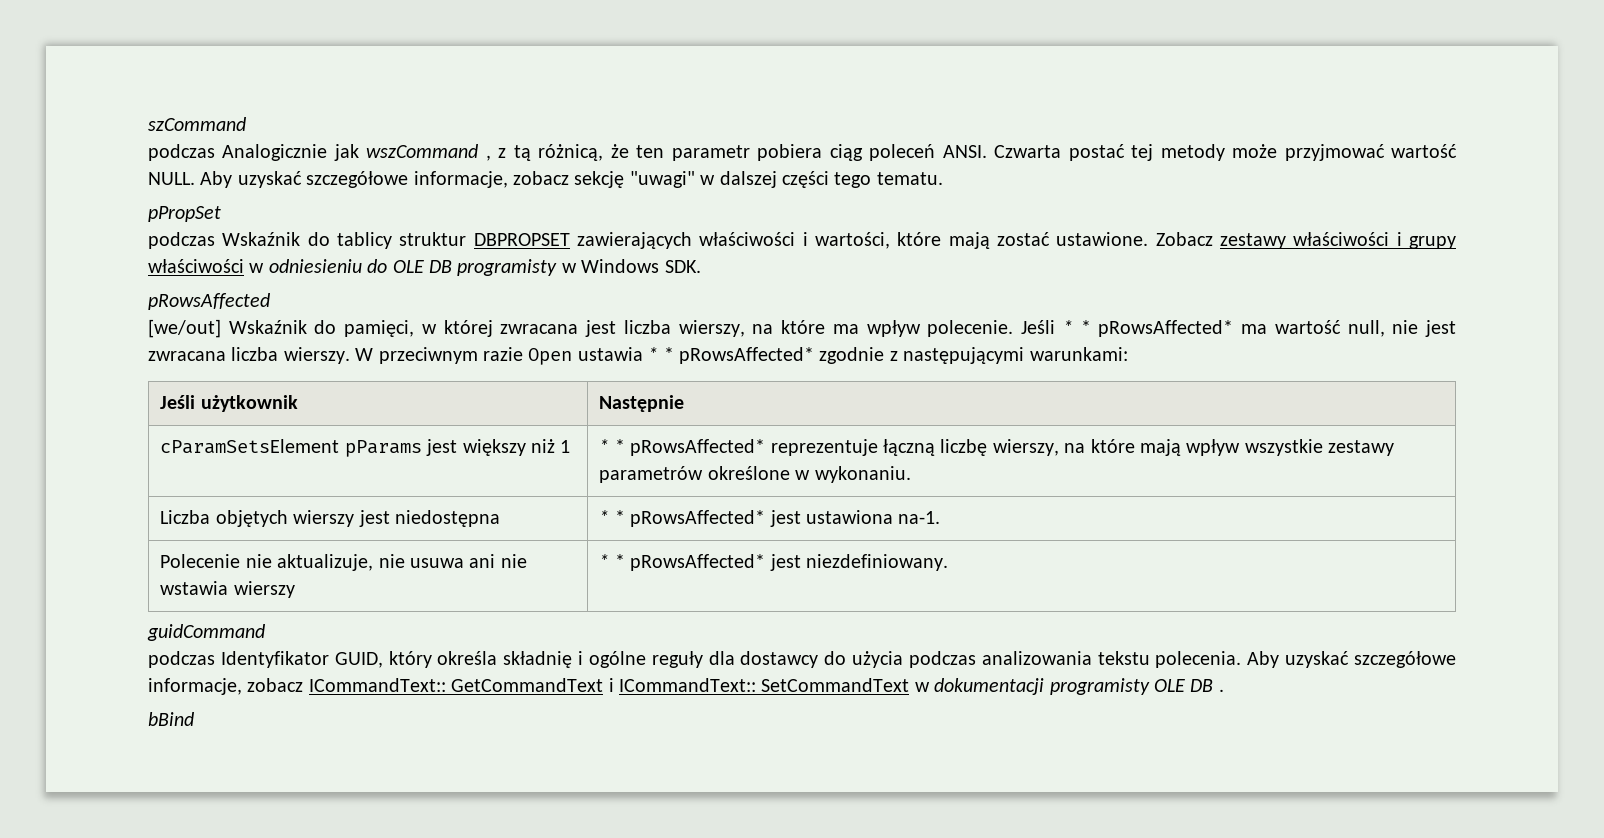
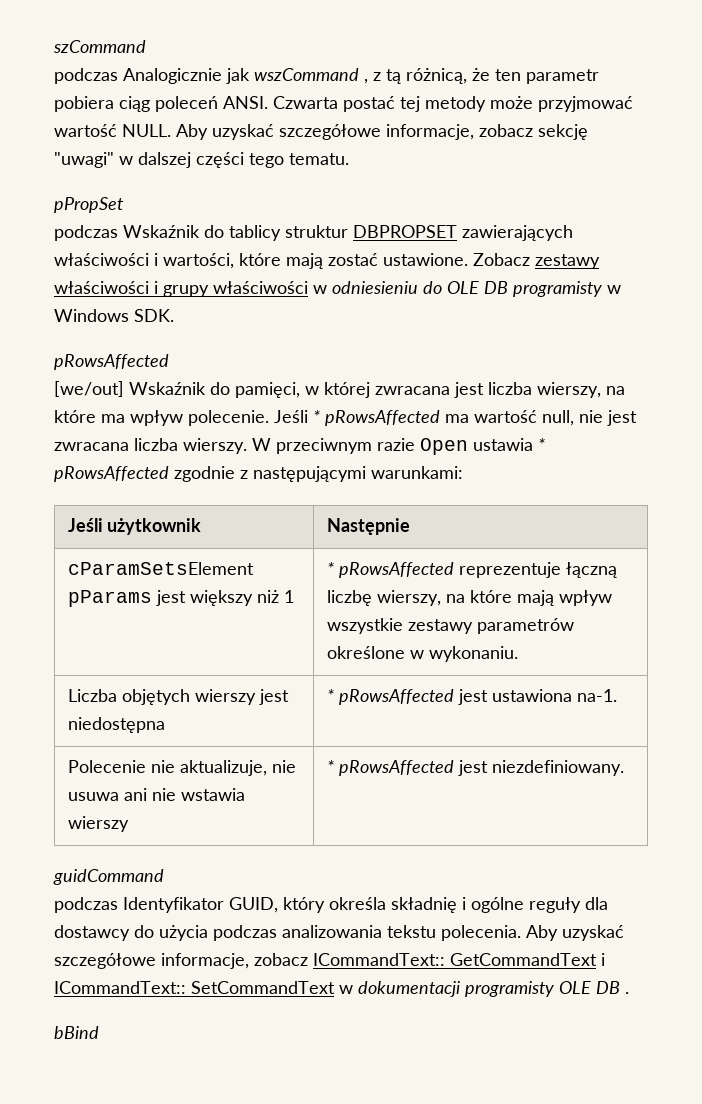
[1080,320,1234,337] * pRowsAffected* -> [325,410,440,426] pRowsAffected
[663,347,814,364] * pRowsAffected* -> [54,466,169,482] pRowsAffected
[614,439,766,456] * pRowsAffected* -> [338,562,454,578] pRowsAffected
[614,510,766,527] * pRowsAffected* -> [338,689,454,705] pRowsAffected
[614,554,766,571] * pRowsAffected* -> [338,760,454,776] pRowsAffected

